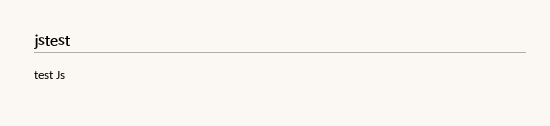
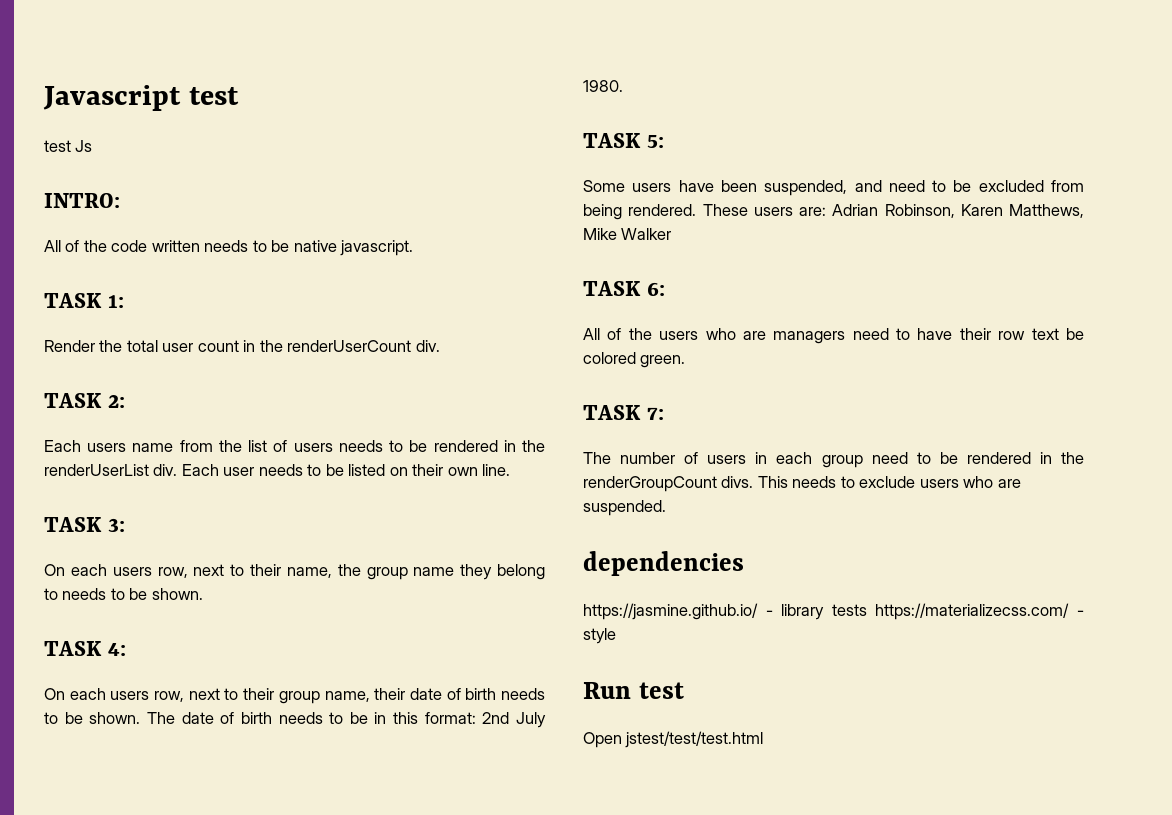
[34,34,70,50] jstest -> [43,85,239,111] Javascript test
(66, 75) none -> [44,193,120,208] [44,240,414,256] [44,293,124,308] [44,340,440,352] [44,393,125,408] [44,440,545,452] [44,464,511,476] [44,517,125,532] [44,564,545,580] [44,588,203,600] [44,641,126,656] [44,688,545,704] [44,712,547,728] [583,80,623,92] [583,133,664,148] [583,180,1084,196] [583,204,1084,220] [583,228,672,240] [583,281,665,296] [583,328,1085,344] [583,352,686,368] [583,405,664,420] [583,452,1084,468] [583,476,1021,492] [583,500,666,516] [583,551,744,576] [583,603,1084,620] [583,628,616,644] [583,682,684,699] [583,731,764,748] // INTRO: // All of the code written needs to be native javascript. // TASK 1: // Render the total user count in the renderUserCount div. // TASK 2: // Each users name from the list of users needs to be rendered in the renderUserList div. Each user needs to be listed on their own line. // TASK 3: // On each users row, next to their name, the group name they belong to needs to be shown. // TASK 4: // On each users row, next to their group name, their date of birth needs to be shown. The date of birth needs to be in this format: 2nd July 1980. // TASK 5: // Some users have been suspended, and need to be excluded from being rendered. These users are: Adrian Robinson, Karen Matthews, Mike Walker // TASK 6: // All of the users who are managers need to have their row text be colored green. // TASK 7: // The number of users in each group need to be rendered in the renderGroupCount divs. This needs to exclude users who are suspended. // dependencies // https://jasmine.github.io/ - library tests https://materializecss.com/ - style // Run test // Open jstest/test/test.html

